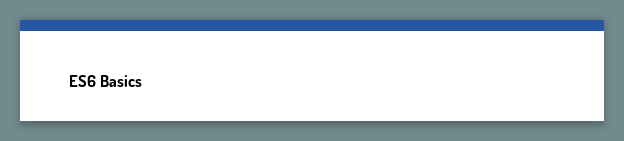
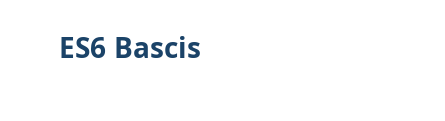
[100,75,143,87] Basics -> [113,36,201,58] Bascis

